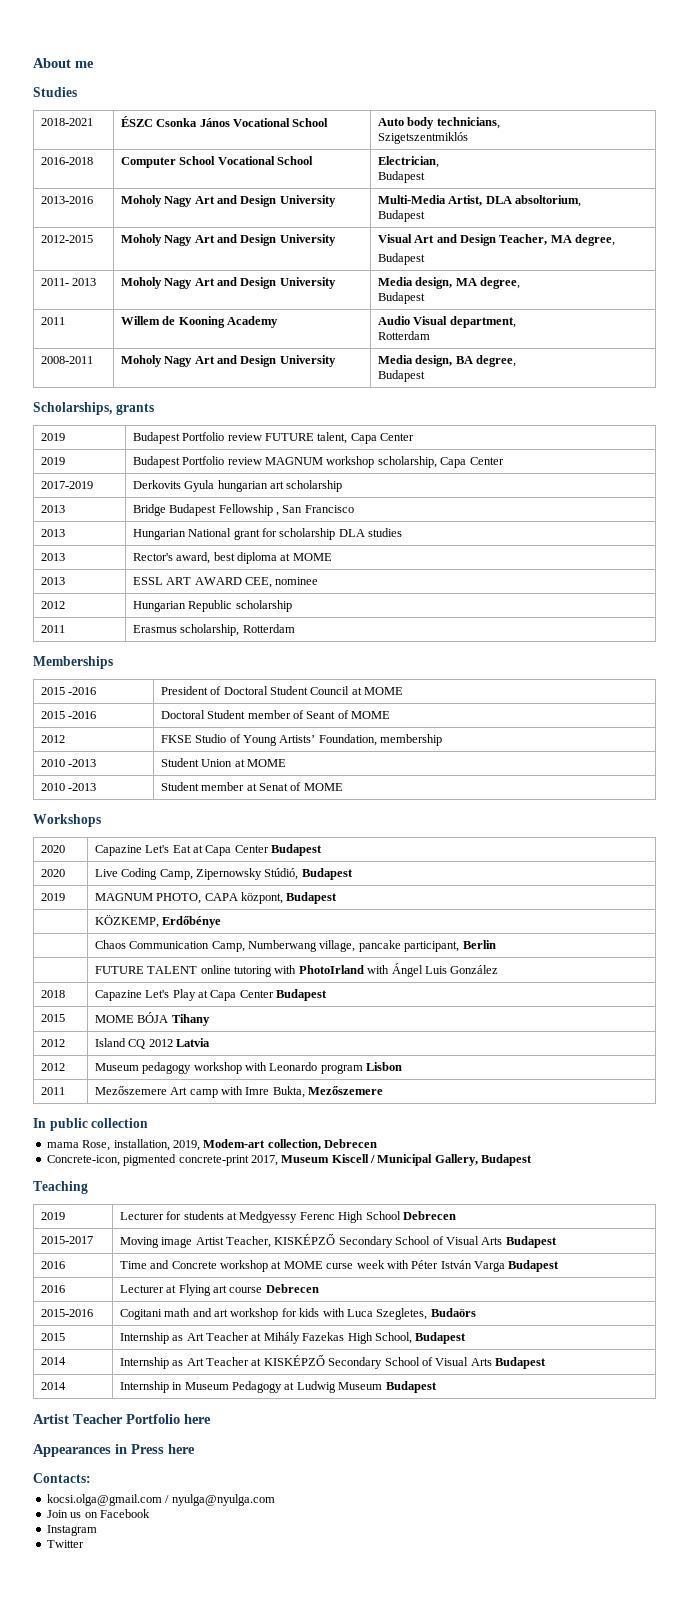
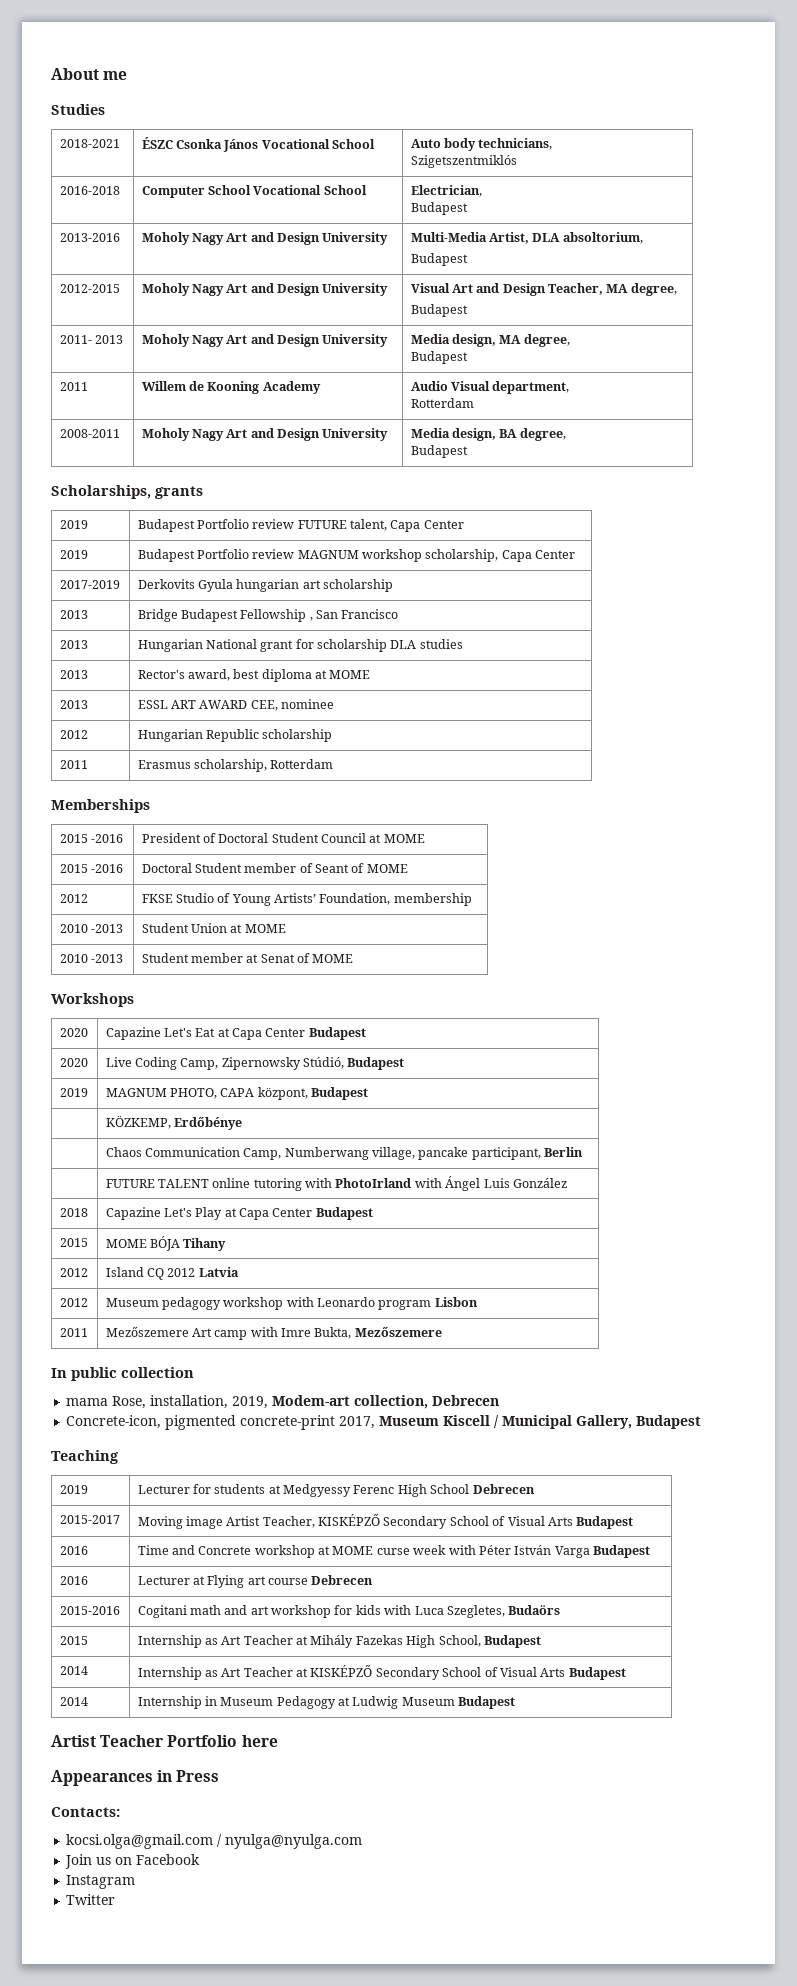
[168,1444,195,1454] here -> (220, 1776) none

